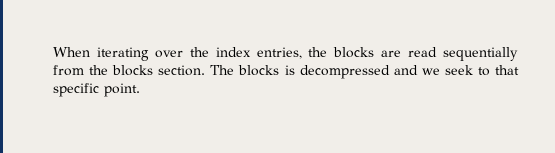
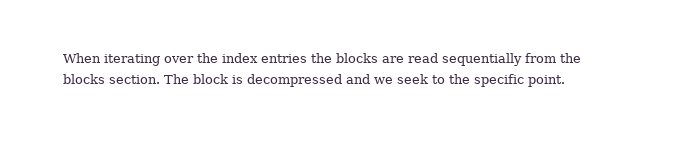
[256,47,302,59] entries, -> [261,54,307,63] entries
[238,65,280,76] blocks -> [193,74,228,84] block
[494,65,519,75] that -> [449,74,470,84] the

